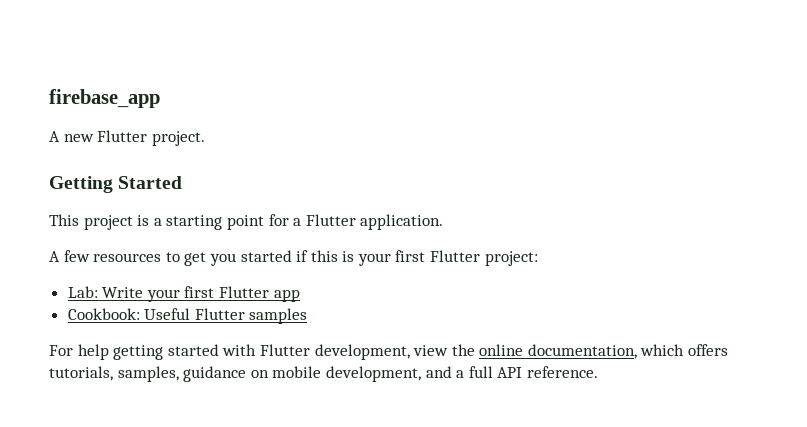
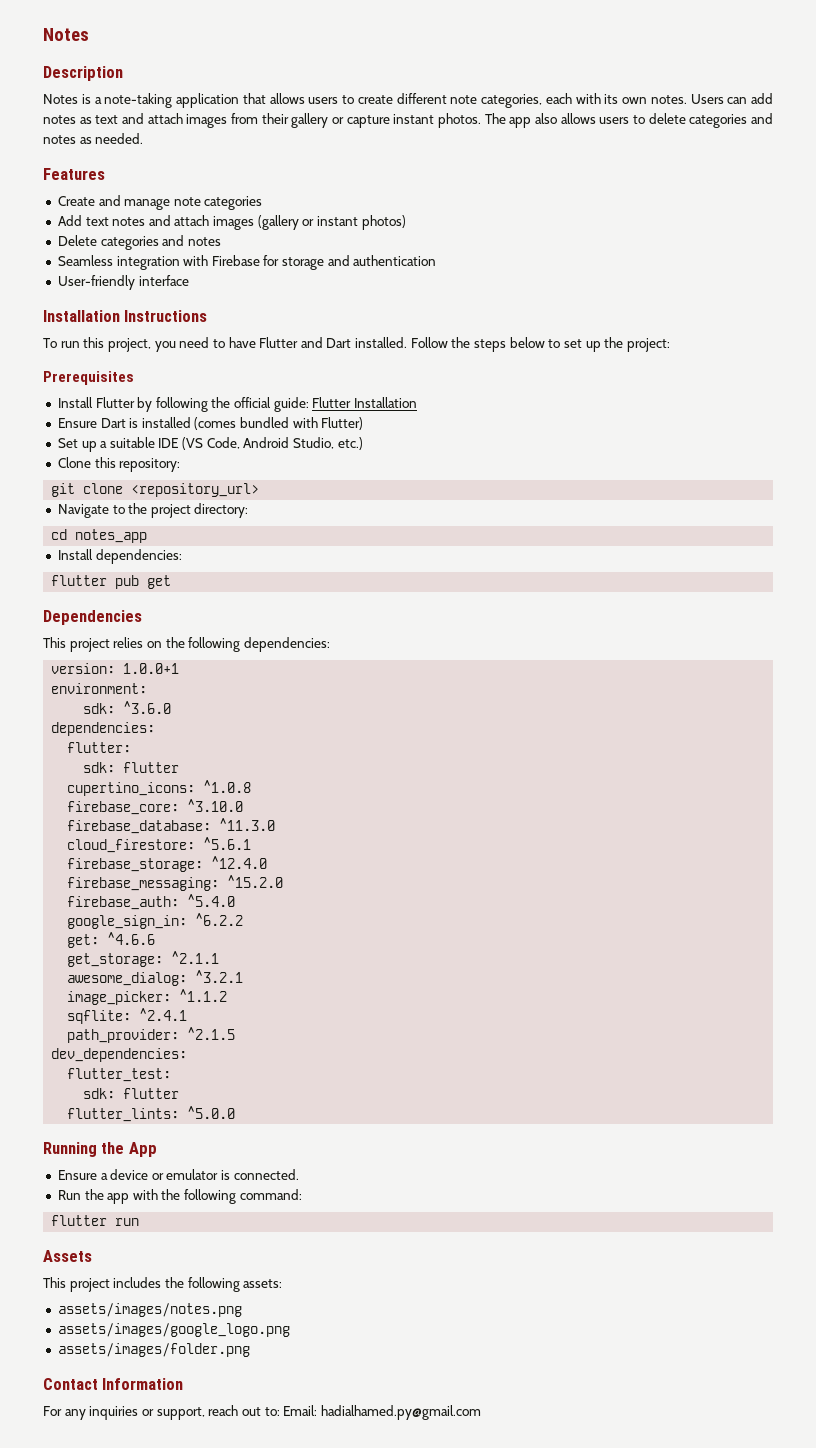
[49,89,160,108] [49,130,205,146] [49,176,183,193] [49,214,444,230] [49,250,538,266] [67,286,300,302] [67,308,308,324] [49,344,729,360] [49,366,598,382] firebase_app // A new Flutter project. // Getting Started // This project is a starting point for a Flutter application. // A few resources to get you started if this is your first Flutter project: // Lab: Write your first Flutter app // Cookbook: Useful Flutter samples // For help getting started with Flutter development, view the online documentation, which offers tutorials, samples, guidance on mobile development, and a full API reference. -> [43,28,89,41] [43,66,123,81] [43,93,773,108] [43,113,773,128] [43,133,144,144] [43,168,105,180] [57,195,263,210] [57,215,406,230] [57,235,221,250] [57,255,437,270] [57,275,189,290] [43,310,208,322] [43,337,670,352] [43,371,134,385] [57,397,418,412] [57,417,364,430] [57,437,363,452] [57,457,181,472] [51,483,260,497] [57,503,249,518] [51,529,148,543] [57,549,182,564] [51,575,172,589] [43,610,142,625] [43,637,330,652] [51,663,180,674] [51,683,148,694] [83,701,172,714] [51,722,156,736] [67,742,132,753] [83,762,180,773] [67,780,252,796] [67,799,244,815] [67,818,276,834] [67,837,252,853] [67,856,268,872] [67,875,284,891] [67,894,236,910] [67,913,244,929] [67,932,156,948] [67,951,220,967] [67,970,244,986] [67,989,228,1005] [67,1008,188,1024] [67,1027,236,1043] [51,1048,188,1062] [67,1068,172,1082] [83,1088,180,1099] [67,1106,236,1122] [43,1142,157,1157] [57,1169,299,1180] [57,1189,302,1204] [51,1215,140,1226] [43,1250,92,1262] [43,1277,283,1292] [57,1303,242,1317] [57,1323,290,1337] [57,1343,250,1357] [43,1378,184,1390] [43,1405,481,1420] Notes // Description // Notes is a note-taking application that allows users to create different note categories, each with its own notes. Users can add notes as text and attach images from their gallery or capture instant photos. The app also allows users to delete categories and notes as needed. // Features // Create and manage note categories // Add text notes and attach images (gallery or instant photos) // Delete categories and notes // Seamless integration with Firebase for storage and authentication // User-friendly interface // Installation Instructions // To run this project, you need to have Flutter and Dart installed. Follow the steps below to set up the project: // Prerequisites // Install Flutter by following the official guide: Flutter Installation // Ensure Dart is installed (comes bundled with Flutter) // Set up a suitable IDE (VS Code, Android Studio, etc.) // Clone this repository: // git clone <repository_url> // Navigate to the project directory: // cd notes_app // Install dependencies: // flutter pub get // Dependencies // This project relies on the following dependencies: // version: 1.0.0+1 // environment: // sdk: ^3.6.0 // dependencies: // flutter: // sdk: flutter // cupertino_icons: ^1.0.8 // firebase_core: ^3.10.0 // firebase_database: ^11.3.0 // cloud_firestore: ^5.6.1 // firebase_storage: ^12.4.0 // firebase_messaging: ^15.2.0 // firebase_auth: ^5.4.0 // google_sign_in: ^6.2.2 // get: ^4.6.6 // get_storage: ^2.1.1 // awesome_dialog: ^3.2.1 // image_picker: ^1.1.2 // sqflite: ^2.4.1 // path_provider: ^2.1.5 // dev_dependencies: // flutter_test: // sdk: flutter // flutter_lints: ^5.0.0 // Running the App // Ensure a device or emulator is connected. // Run the app with the following command: // flutter run // Assets // This project includes the following assets: // assets/images/notes.png // assets/images/google_logo.png // assets/images/folder.png // Contact Information // For any inquiries or support, reach out to: Email: hadialhamed.py@gmail.com

